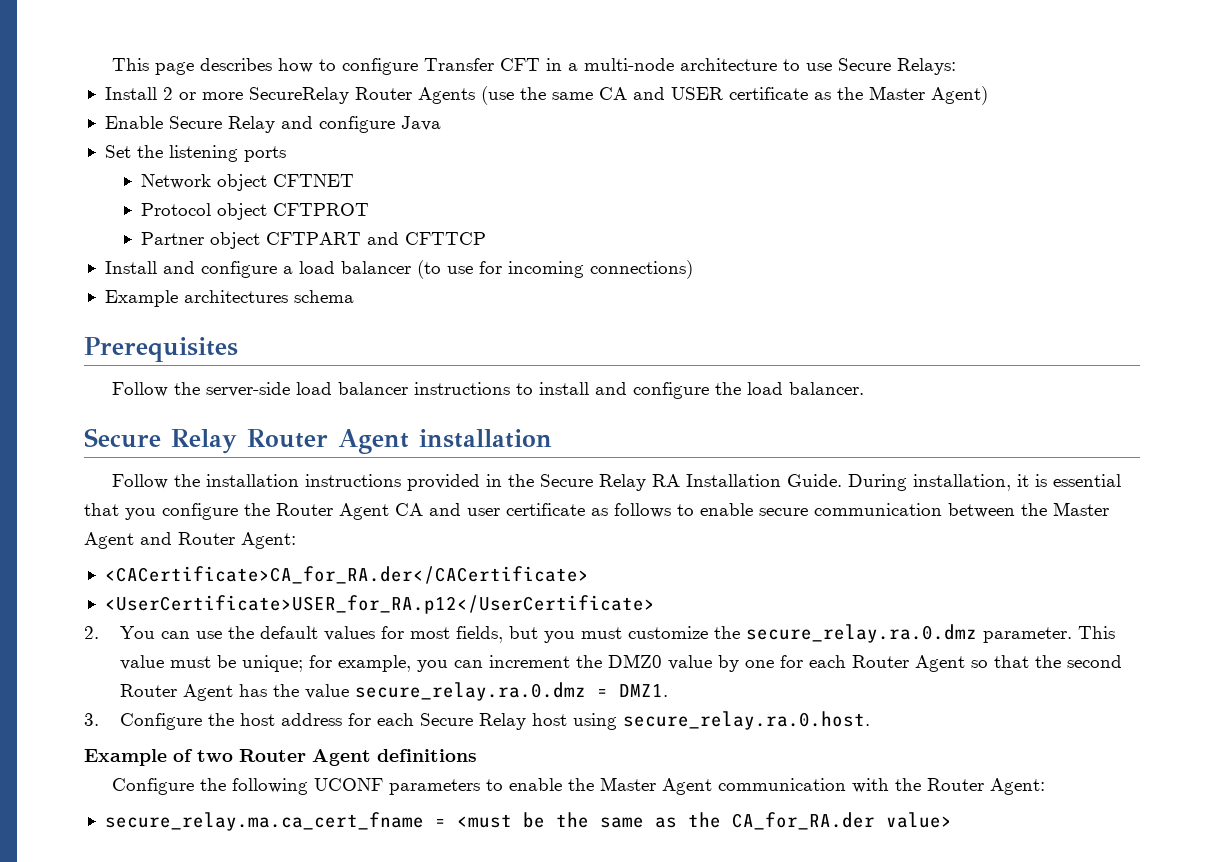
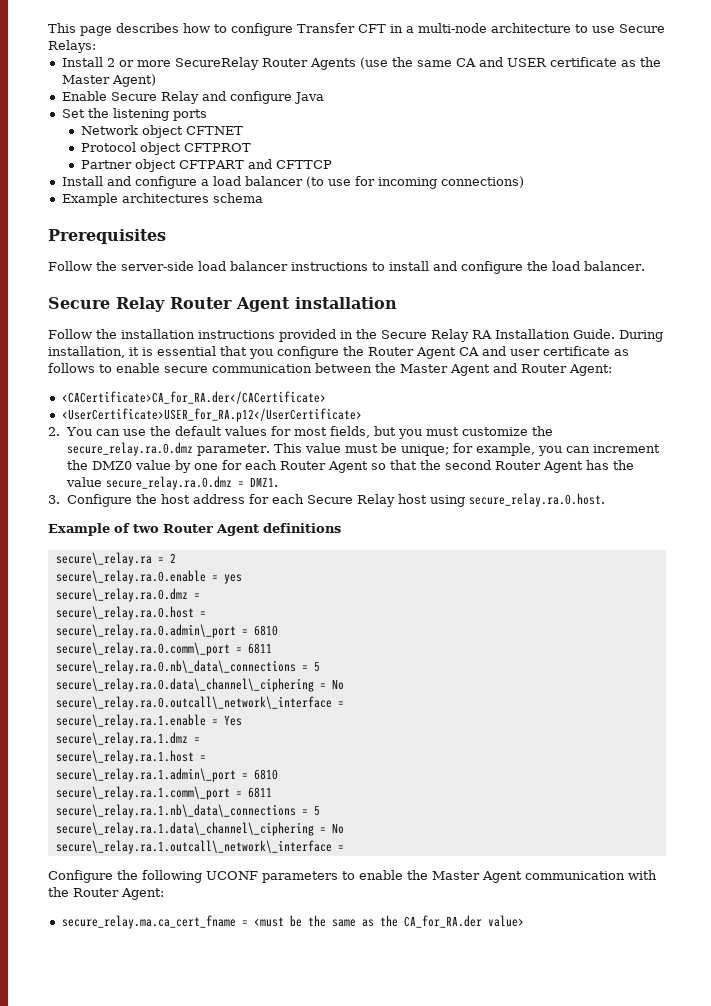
(477, 755) none -> [55,552,176,566] [55,570,242,584] [55,588,200,602] [55,606,206,620] [55,624,278,638] [55,642,272,656] [55,660,320,674] [55,678,344,692] [55,696,344,710] [55,714,242,728] [55,732,200,746] [55,750,206,764] [55,768,278,782] [55,786,272,800] [55,804,320,818] [55,822,344,836] [55,840,344,854] // secure\_relay.ra = 2 // secure\_relay.ra.0.enable = yes // secure\_relay.ra.0.dmz = // secure\_relay.ra.0.host = // secure\_relay.ra.0.admin\_port = 6810 // secure\_relay.ra.0.comm\_port = 6811 // secure\_relay.ra.0.nb\_data\_connections = 5 // secure\_relay.ra.0.data\_channel\_ciphering = No // secure\_relay.ra.0.outcall\_network\_interface = // secure\_relay.ra.1.enable = Yes // secure\_relay.ra.1.dmz = // secure\_relay.ra.1.host = // secure\_relay.ra.1.admin\_port = 6810 // secure\_relay.ra.1.comm\_port = 6811 // secure\_relay.ra.1.nb\_data\_connections = 5 // secure\_relay.ra.1.data\_channel\_ciphering = No // secure\_relay.ra.1.outcall\_network\_interface =

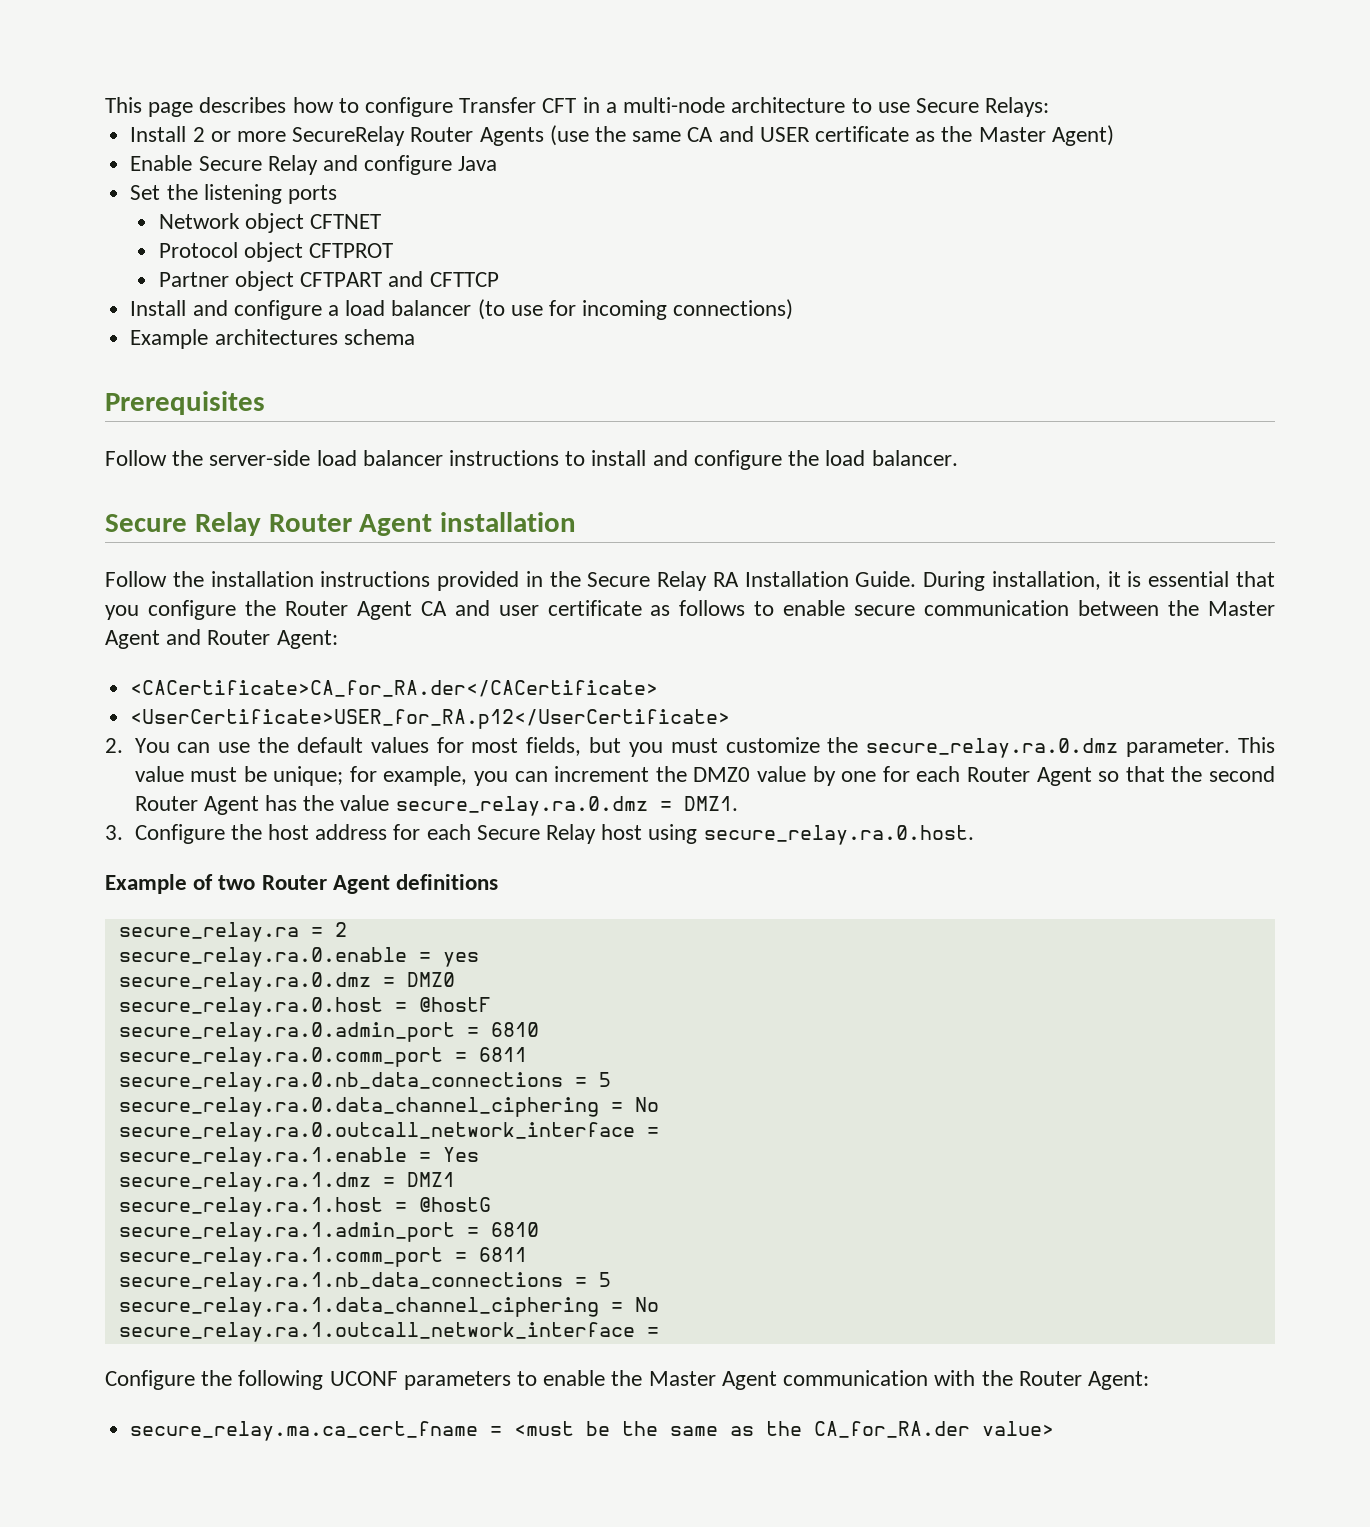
[55,552,152,566] secure\_relay.ra -> [118,922,299,942] secure_relay.ra
[55,570,206,584] secure\_relay.ra.0.enable -> [118,947,407,967] secure_relay.ra.0.enable
[55,588,200,602] [55,606,206,620] [55,624,278,638] [55,642,272,656] [55,660,320,674] [55,678,344,692] [55,696,344,710] [55,714,206,728] secure\_relay.ra.0.dmz = // secure\_relay.ra.0.host = // secure\_relay.ra.0.admin\_port = 6810 // secure\_relay.ra.0.comm\_port = 6811 // secure\_relay.ra.0.nb\_data\_connections = 5 // secure\_relay.ra.0.data\_channel\_ciphering = No // secure\_relay.ra.0.outcall\_network\_interface = // secure\_relay.ra.1.enable -> [118,972,455,992] [118,997,491,1017] [118,1022,539,1042] [118,1047,527,1067] [118,1072,611,1092] [118,1097,659,1117] [118,1122,659,1142] [118,1147,407,1167] secure_relay.ra.0.dmz = DMZ0 // secure_relay.ra.0.host = @hostF // secure_relay.ra.0.admin_port = 6810 // secure_relay.ra.0.comm_port = 6811 // secure_relay.ra.0.nb_data_connections = 5 // secure_relay.ra.0.data_channel_ciphering = No // secure_relay.ra.0.outcall_network_interface = // secure_relay.ra.1.enable
[55,732,200,746] [55,750,206,764] [55,768,278,782] [55,786,272,800] [55,804,320,818] [55,822,344,836] [55,840,332,854] secure\_relay.ra.1.dmz = // secure\_relay.ra.1.host = // secure\_relay.ra.1.admin\_port = 6810 // secure\_relay.ra.1.comm\_port = 6811 // secure\_relay.ra.1.nb\_data\_connections = 5 // secure\_relay.ra.1.data\_channel\_ciphering = No // secure\_relay.ra.1.outcall\_network\_interface -> [118,1172,455,1192] [118,1197,491,1217] [118,1222,539,1242] [118,1247,527,1267] [118,1272,611,1292] [118,1297,659,1317] [118,1322,635,1342] secure_relay.ra.1.dmz = DMZ1 // secure_relay.ra.1.host = @hostG // secure_relay.ra.1.admin_port = 6810 // secure_relay.ra.1.comm_port = 6811 // secure_relay.ra.1.nb_data_connections = 5 // secure_relay.ra.1.data_channel_ciphering = No // secure_relay.ra.1.outcall_network_interface

